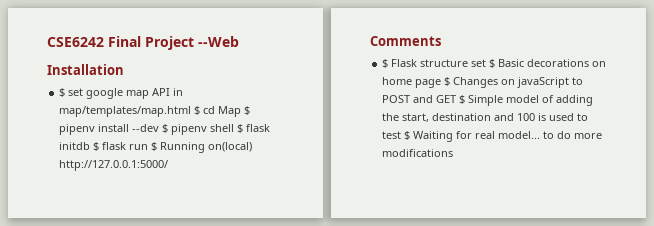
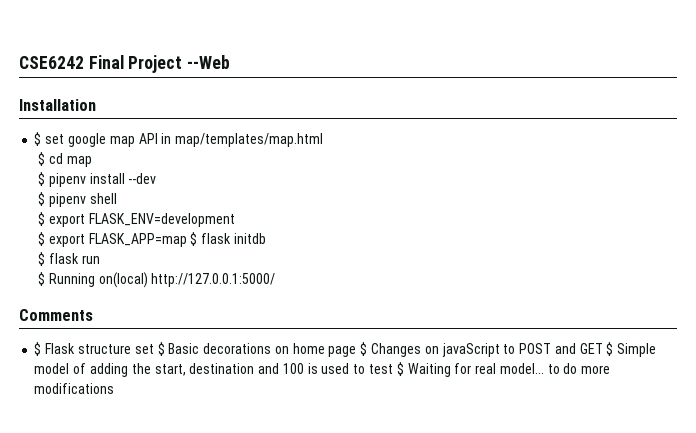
(192, 111) none -> (324, 140) //
[218,106,242,117] Map -> [66,156,92,167] map //
(160, 128) none -> (157, 178) //
(235, 128) none -> [38,212,235,227] [38,232,187,247] // $ export FLASK_ENV=development // $ export FLASK_APP=map
(91, 146) none -> (266, 238) //
(149, 147) none -> (100, 259) //

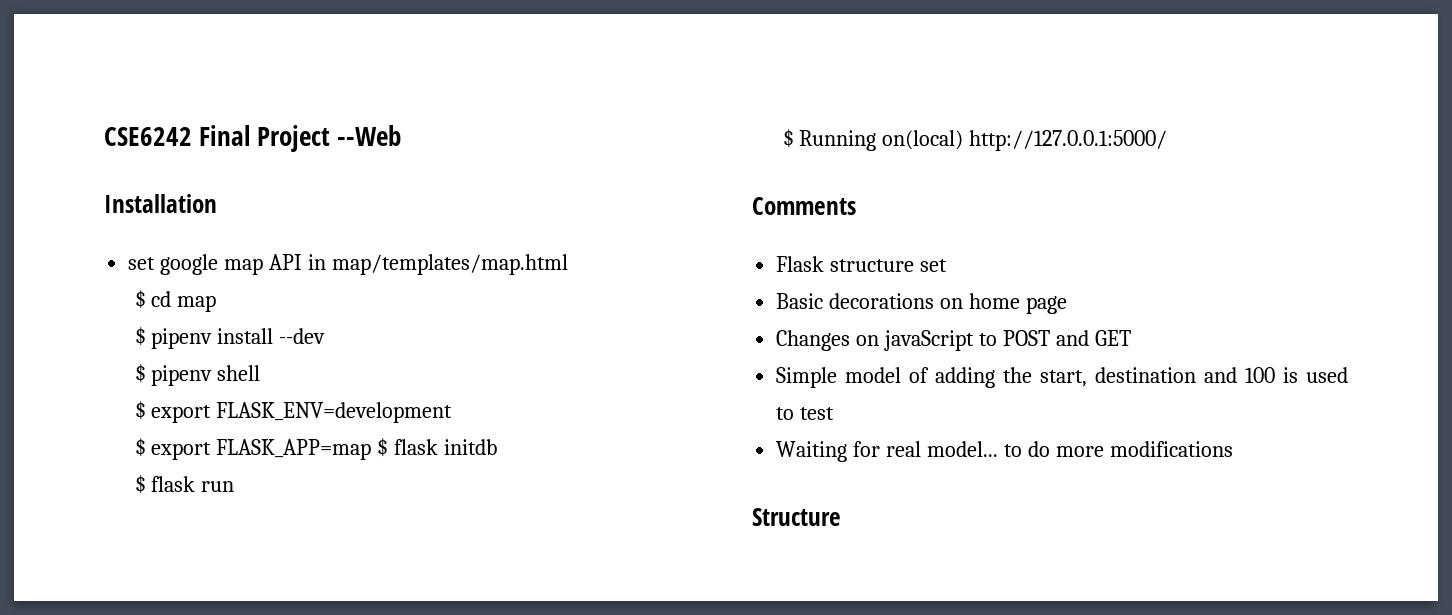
[34,132,42,146] $ -> (217, 203) none
[34,342,42,356] $ -> (856, 206) none
[157,342,165,356] $ -> (948, 265) //
[360,342,368,356] $ -> (1067, 305) //
[606,342,614,356] $ -> (1131, 338) //
[396,362,404,376] $ -> (835, 413) //
(115, 388) none -> [752,508,841,526] // Structure

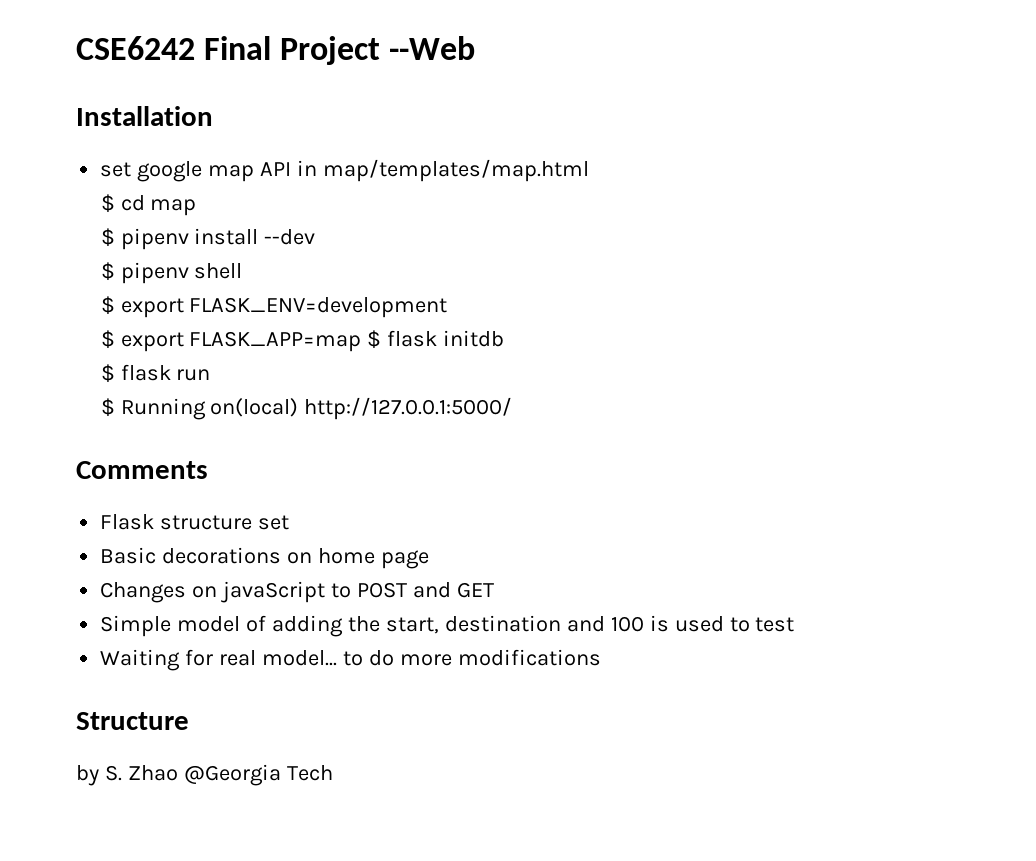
(841, 517) none -> [76,764,333,786] // by S. Zhao @Georgia Tech

